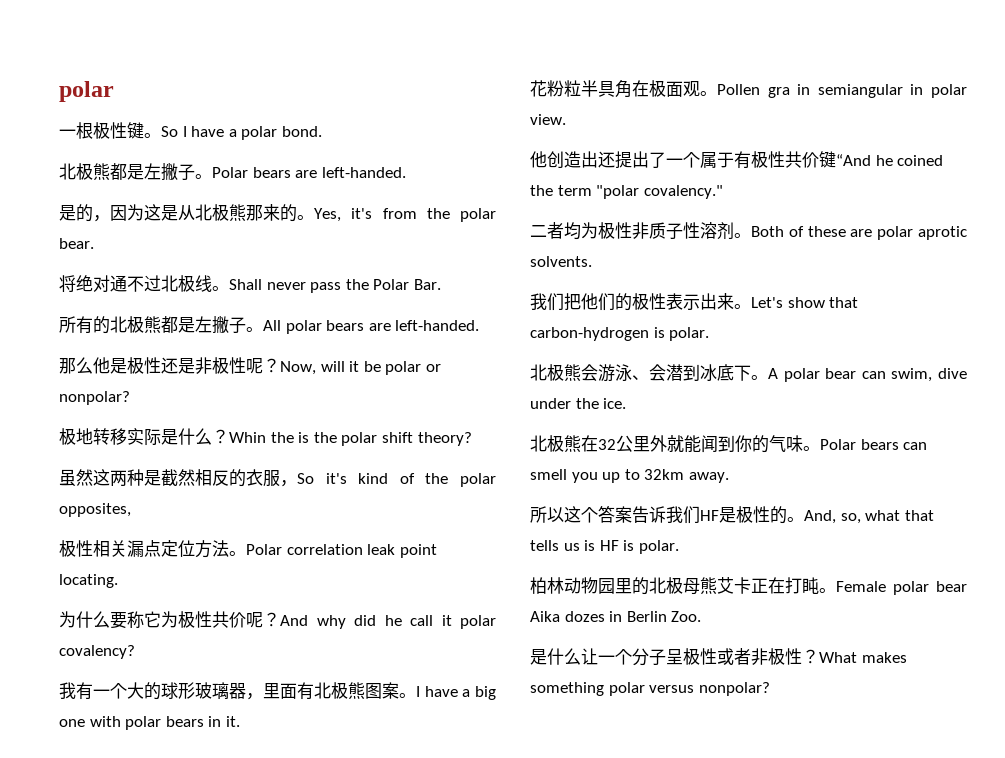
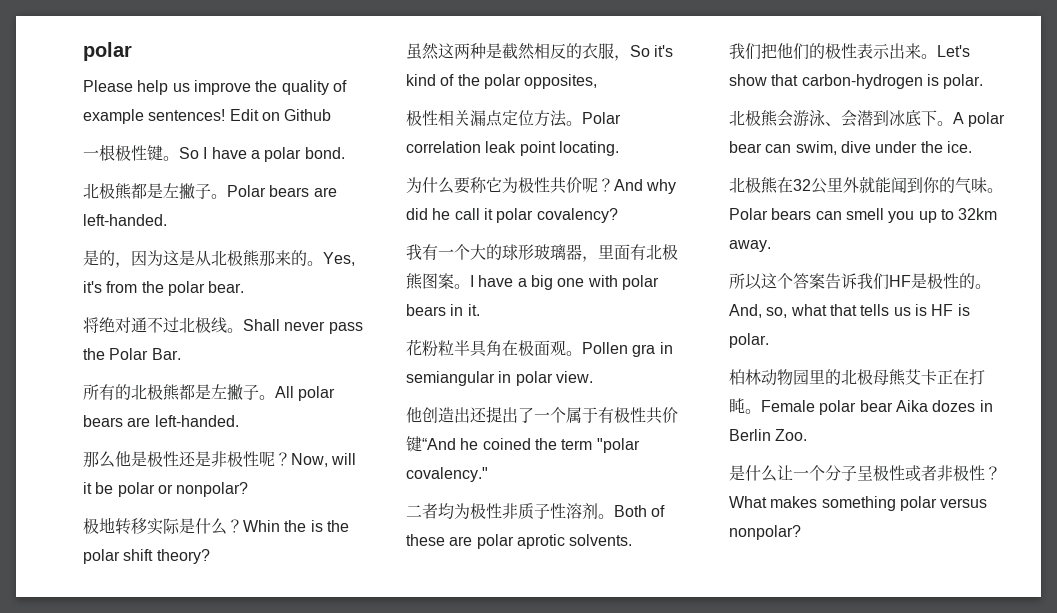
[59,81,114,102] polar -> [83,42,132,61] [83,80,347,95] [83,109,332,124] polar // Please help us improve the quality of example sentences! Edit on Github

